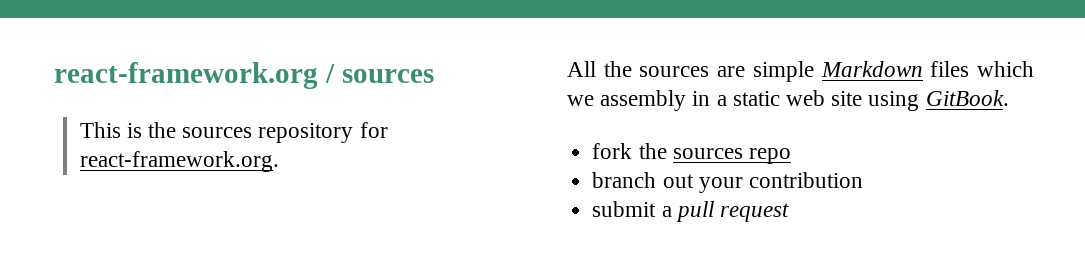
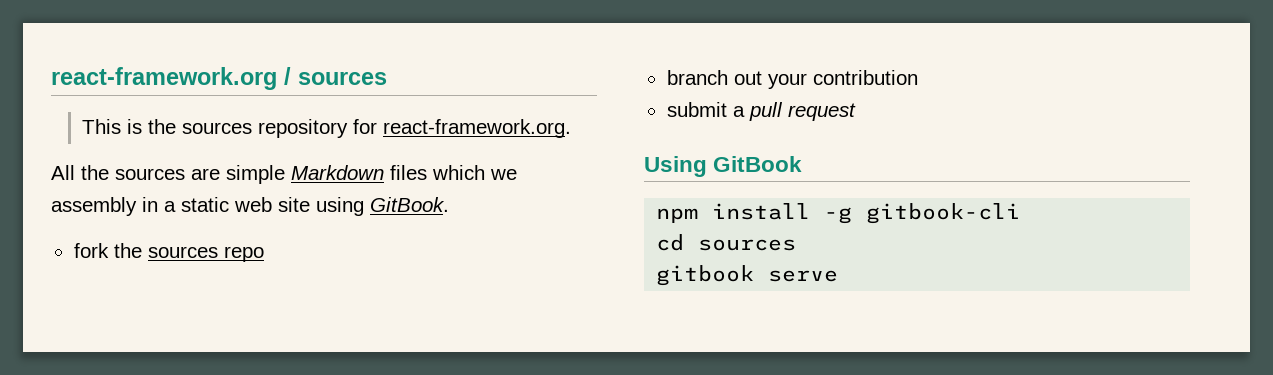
(789, 212) none -> [644,156,803,177] [656,203,1021,224] [656,234,797,251] [656,265,839,286] // Using GitBook // npm install -g gitbook-cli // cd sources // gitbook serve

